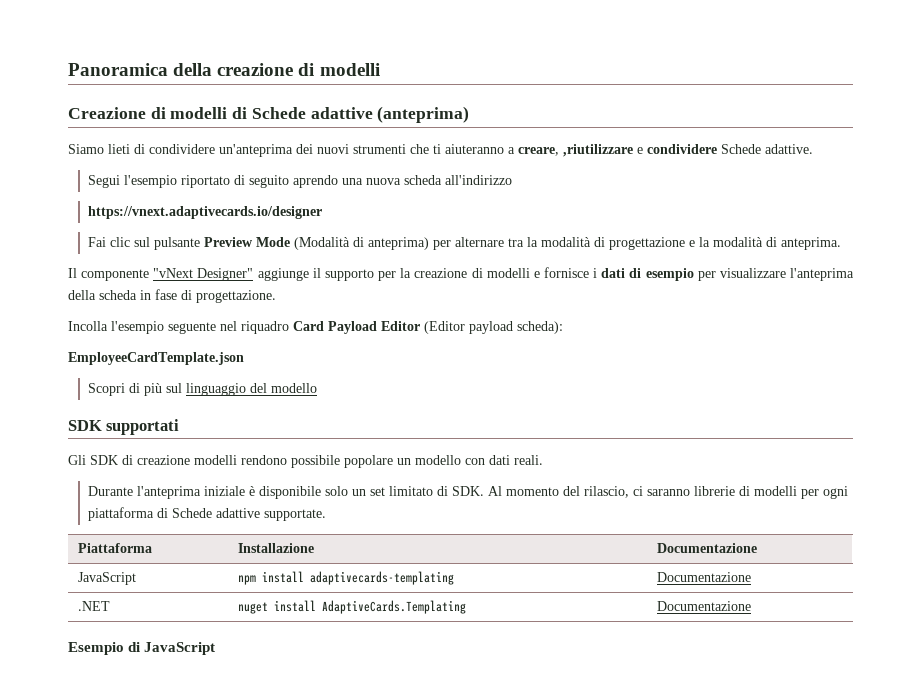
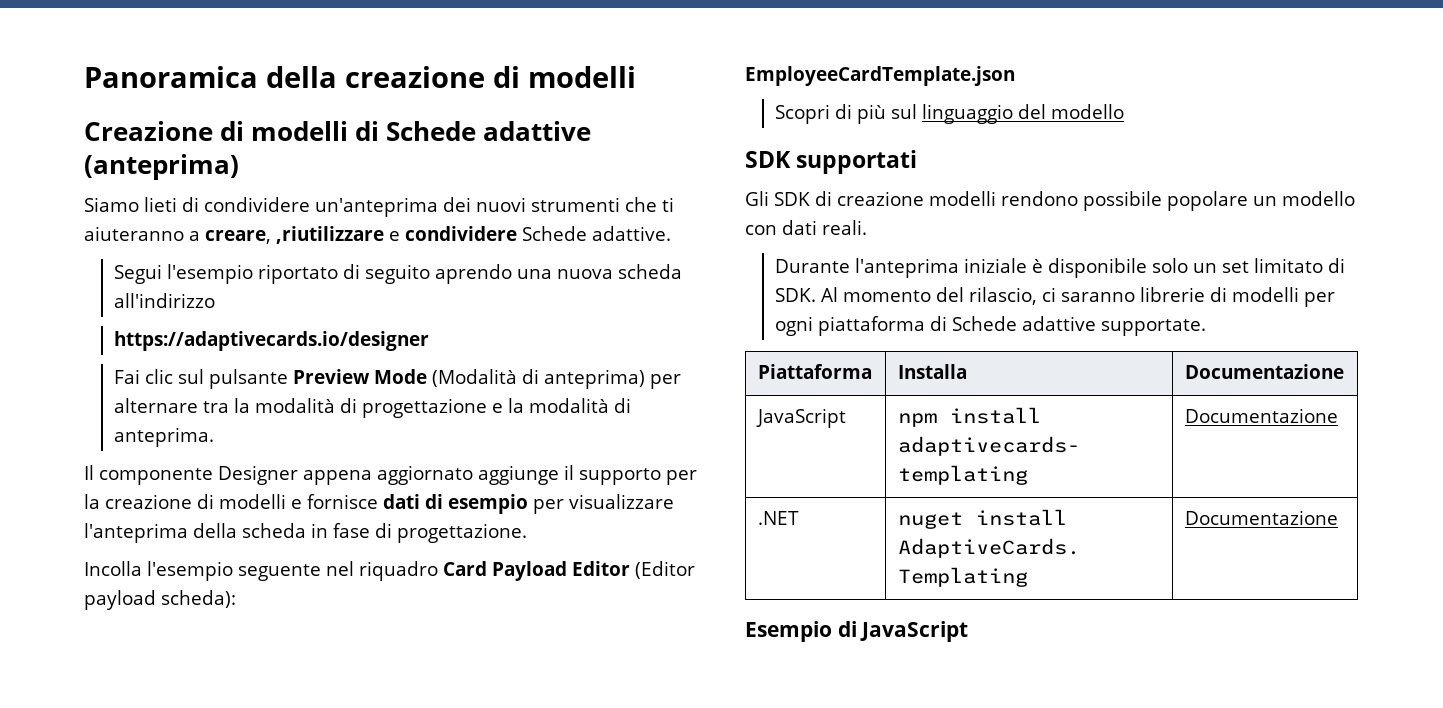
[87,206,322,219] https://vnext.adaptivecards.io/designer -> [113,331,429,351] https://adaptivecards.io/designer
[153,268,254,281] "vNext Designer" -> [218,465,473,485] Designer appena aggiornato
[593,268,598,278] i -> (378, 501) none
[237,543,314,553] Installazione -> [897,364,967,379] Installa

